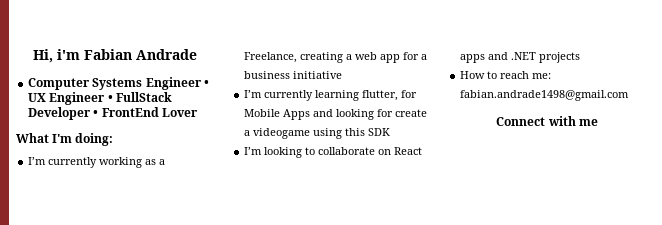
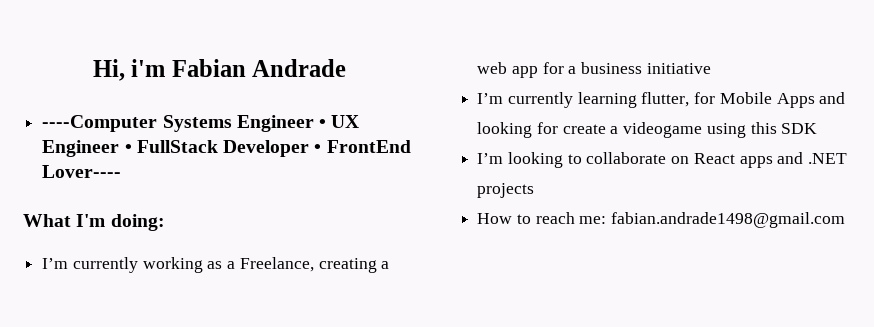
[28,78,91,90] Computer -> [42,115,158,132] ----Computer
[161,108,198,117] Lover -> [42,165,122,178] Lover----
[496,116,598,126] // Connect with me -> (846, 220) none

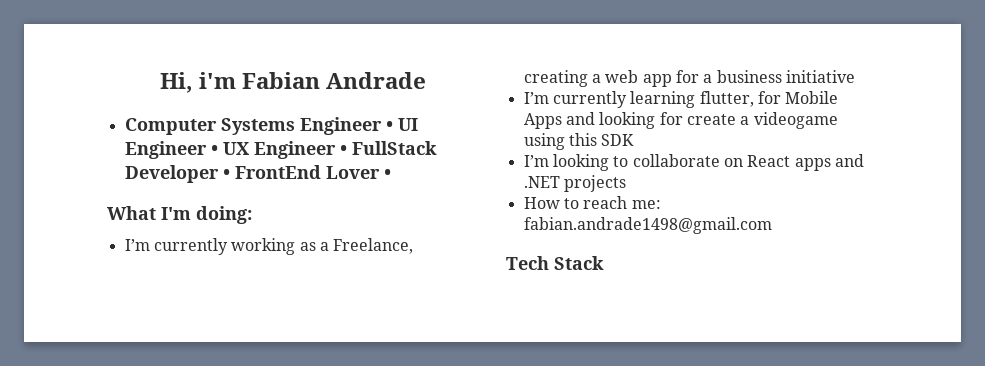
[42,115,158,132] ----Computer -> [124,118,217,135] Computer
(327, 123) none -> [397,118,418,131] [124,141,218,159] UI Engineer •
[42,165,122,178] Lover---- -> [325,166,391,179] Lover •
(846, 220) none -> [506,256,604,270] // Tech Stack

